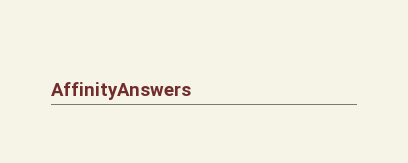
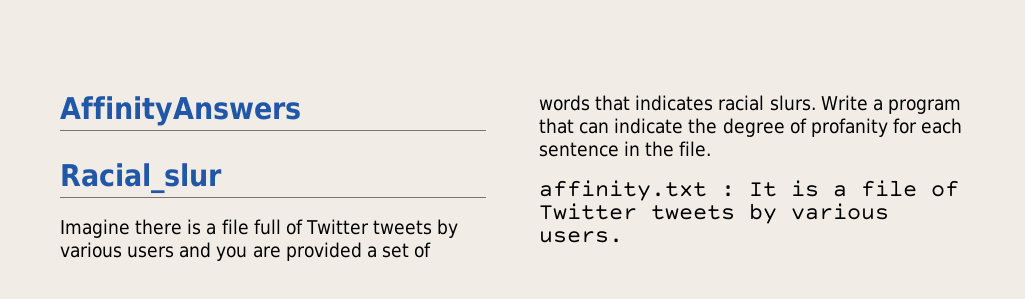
(191, 91) none -> [60,163,222,194] [60,219,459,238] [60,242,432,261] [539,95,961,114] [539,118,963,137] [539,141,712,157] [539,180,959,201] [539,203,889,224] [539,231,623,243] // Racial_slur // Imagine there is a file full of Twitter tweets by various users and you are provided a set of words that indicates racial slurs. Write a program that can indicate the degree of profanity for each sentence in the file. // affinity.txt : It is a file of Twitter tweets by various users.

